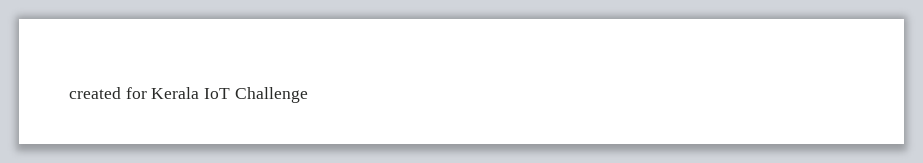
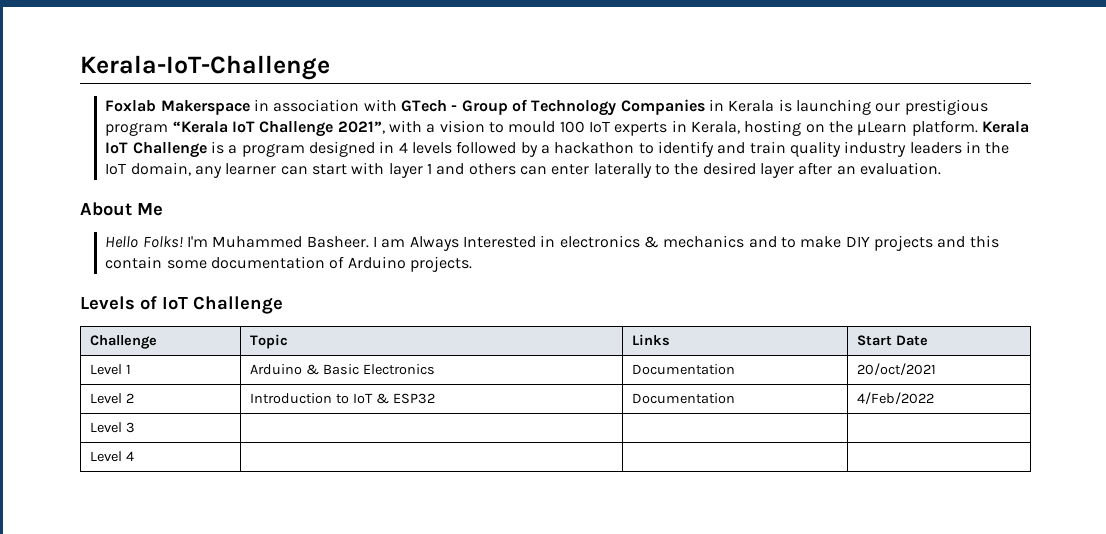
[69,87,308,103] created for Kerala IoT Challenge -> [80,55,330,80] [105,99,988,116] [105,120,1029,137] [105,141,1010,158] [105,162,941,178] [80,202,163,216] [105,235,999,251] [105,256,473,272] [80,296,283,314] [90,335,158,349] [250,334,289,349] [632,334,671,346] [857,335,929,346] [90,364,132,375] [250,364,436,375] [632,364,736,375] [857,363,937,376] [90,393,135,404] [250,393,436,404] [632,393,736,404] [857,392,935,405] [90,422,136,433] [90,451,135,462] Kerala-IoT-Challenge // Foxlab Makerspace in association with GTech - Group of Technology Companies in Kerala is launching our prestigious program “Kerala IoT Challenge 2021”, with a vision to mould 100 IoT experts in Kerala, hosting on the µLearn platform. Kerala IoT Challenge is a program designed in 4 levels followed by a hackathon to identify and train quality industry leaders in the IoT domain, any learner can start with layer 1 and others can enter laterally to the desired layer after an evaluation. // About Me // Hello Folks! I'm Muhammed Basheer. I am Always Interested in electronics & mechanics and to make DIY projects and this contain some documentation of Arduino projects. // Levels of IoT Challenge // Challenge | Topic | Links | Start Date // Level 1 | Arduino & Basic Electronics | Documentation | 20/oct/2021 // Level 2 | Introduction to IoT & ESP32 | Documentation | 4/Feb/2022 // Level 3 | | | // Level 4 | | |

